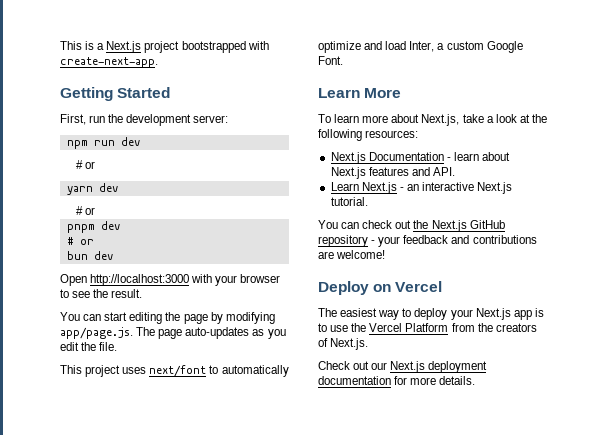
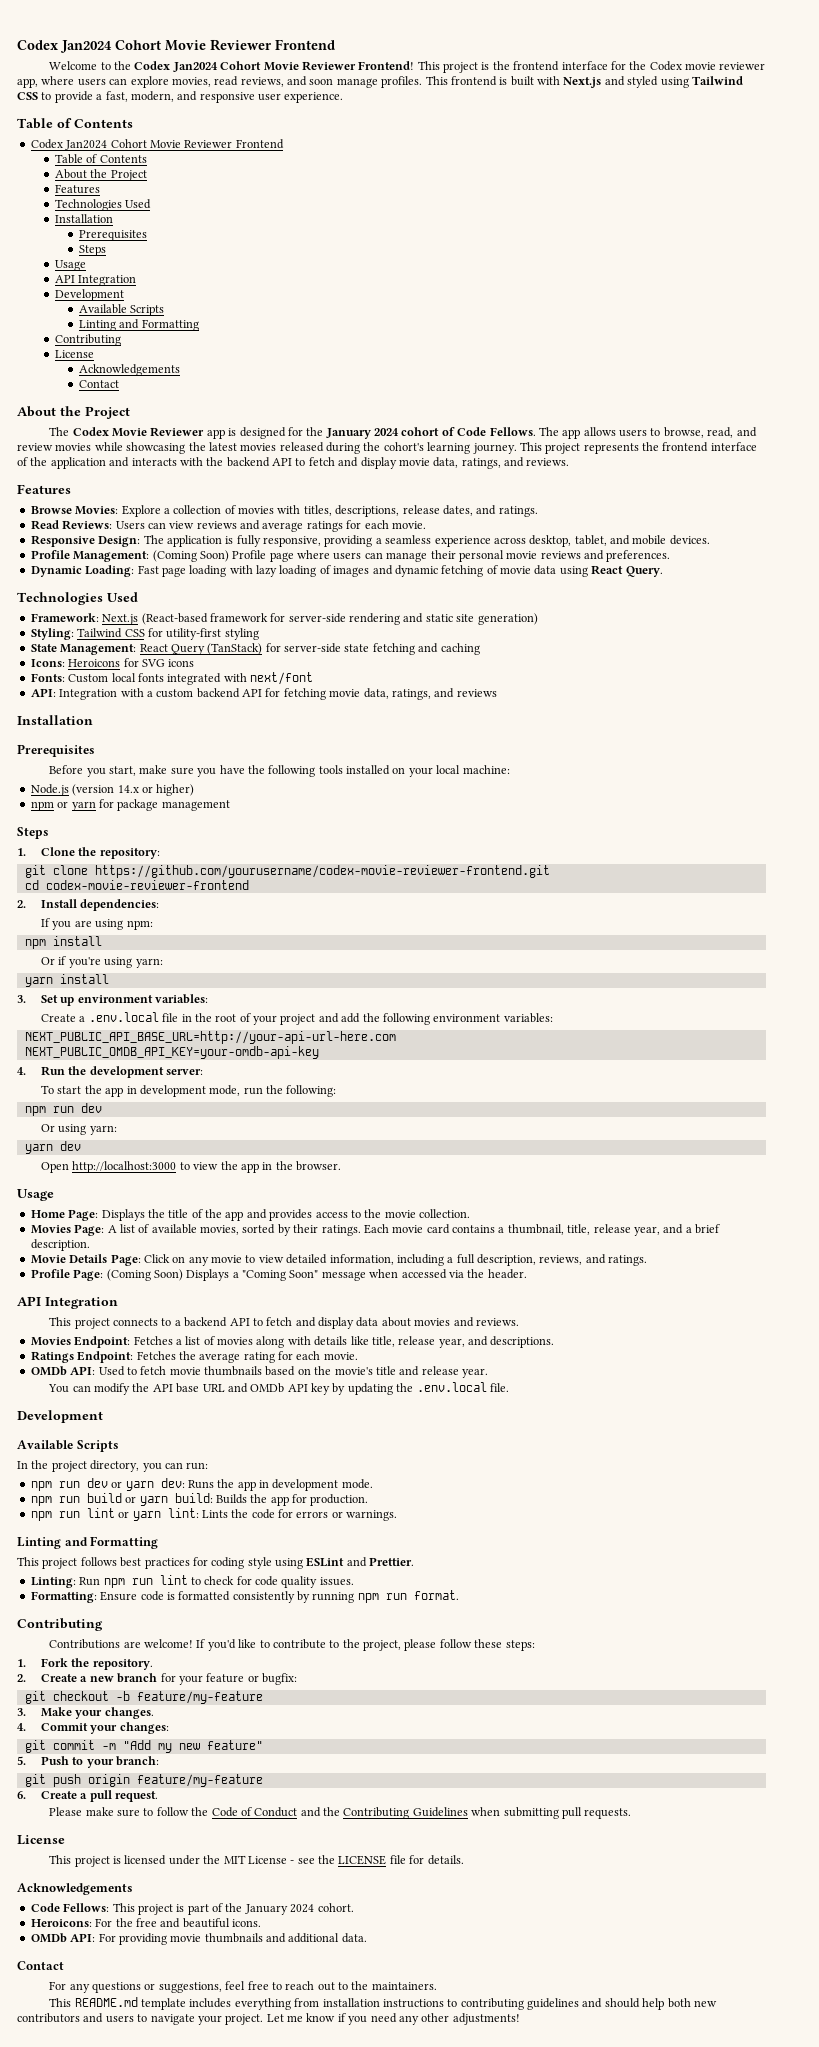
[60,41,269,53] [60,57,158,68] [60,87,171,101] [60,114,229,126] This is a Next.js project bootstrapped with create-next-app. // Getting Started // First, run the development server: -> [17,39,335,53] [49,61,766,73] [17,76,743,88] [17,91,344,103] [17,118,133,129] [30,139,284,150] [54,154,147,164] [54,169,147,181] [54,184,100,194] [54,199,152,211] [54,214,113,223] [78,230,147,241] [78,245,106,256] [54,260,86,271] [54,275,137,286] [54,289,124,301] [78,304,165,316] [78,319,199,331] [54,334,121,346] [54,350,94,358] [78,364,180,376] [78,380,119,388] [17,406,130,419] [49,427,757,439] [17,442,757,454] [17,457,570,469] [17,484,71,494] [30,505,538,517] [30,520,426,532] [30,535,710,547] [30,550,671,562] [30,565,663,577] [17,592,138,605] [30,613,538,625] [30,628,259,640] [30,643,480,655] [30,658,195,667] [30,672,313,685] [30,688,497,700] [17,715,93,725] [17,744,95,757] [49,765,510,777] [30,784,195,796] [30,799,230,811] [17,827,49,839] [17,847,160,859] [24,865,550,878] [24,880,249,890] [17,899,160,911] [41,918,153,930] [24,936,102,949] [41,956,163,968] [24,974,109,987] [17,994,209,1006] [41,1012,553,1025] [24,1031,396,1044] [24,1046,319,1059] [17,1066,204,1078] [41,1085,337,1097] Codex Jan2024 Cohort Movie Reviewer Frontend // Welcome to the Codex Jan2024 Cohort Movie Reviewer Frontend! This project is the frontend interface for the Codex movie reviewer app, where users can explore movies, read reviews, and soon manage profiles. This frontend is built with Next.js and styled using Tailwind CSS to provide a fast, modern, and responsive user experience. // Table of Contents // Codex Jan2024 Cohort Movie Reviewer Frontend // Table of Contents // About the Project // Features // Technologies Used // Installation // Prerequisites // Steps // Usage // API Integration // Development // Available Scripts // Linting and Formatting // Contributing // License // Acknowledgements // Contact // About the Project // The Codex Movie Reviewer app is designed for the January 2024 cohort of Code Fellows. The app allows users to browse, read, and review movies while showcasing the latest movies released during the cohort's learning journey. This project represents the frontend interface of the application and interacts with the backend API to fetch and display movie data, ratings, and reviews. // Features // Browse Movies: Explore a collection of movies with titles, descriptions, release dates, and ratings. // Read Reviews: Users can view reviews and average ratings for each movie. // Responsive Design: The application is fully responsive, providing a seamless experience across desktop, tablet, and mobile devices. // Profile Management: (Coming Soon) Profile page where users can manage their personal movie reviews and preferences. // Dynamic Loading: Fast page loading with lazy loading of images and dynamic fetching of movie data using React Query. // Technologies Used // Framework: Next.js (React-based framework for server-side rendering and static site generation) // Styling: Tailwind CSS for utility-first styling // State Management: React Query (TanStack) for server-side state fetching and caching // Icons: Heroicons for SVG icons // Fonts: Custom local fonts integrated with next/font // API: Integration with a custom backend API for fetching movie data, ratings, and reviews // Installation // Prerequisites // Before you start, make sure you have the following tools installed on your local machine: // Node.js (version 14.x or higher) // npm or yarn for package management // Steps // 1. Clone the repository: // git clone https://github.com/yourusername/codex-movie-reviewer-frontend.git // cd codex-movie-reviewer-frontend // 2. Install dependencies: // If you are using npm: // npm install // Or if you're using yarn: // yarn install // 3. Set up environment variables: // Create a .env.local file in the root of your project and add the following environment variables: // NEXT_PUBLIC_API_BASE_URL=http://your-api-url-here.com // NEXT_PUBLIC_OMDB_API_KEY=your-omdb-api-key // 4. Run the development server: // To start the app in development mode, run the following:
[76,160,96,169] # or -> [41,1124,117,1135] Or using yarn:
[76,206,96,215] [66,221,120,233] [66,237,94,245] [66,251,113,260] [60,274,281,286] [60,289,143,298] [60,312,275,324] [60,327,286,339] [60,342,118,351] [60,365,289,377] [318,41,523,53] [318,56,343,65] [318,88,402,98] [318,114,547,126] [318,129,419,141] [330,152,511,164] [330,167,455,179] [330,182,513,194] [330,197,368,206] [318,220,505,232] [318,235,537,247] [318,250,386,259] [318,281,443,295] [318,308,544,320] [318,323,537,332] [318,338,369,350] [318,361,488,373] [318,376,476,385] # or // pnpm dev // # or // bun dev // Open http://localhost:3000 with your browser to see the result. // You can start editing the page by modifying app/page.js. The page auto-updates as you edit the file. // This project uses next/font to automatically optimize and load Inter, a custom Google Font. // Learn More // To learn more about Next.js, take a look at the following resources: // Next.js Documentation - learn about Next.js features and API. // Learn Next.js - an interactive Next.js tutorial. // You can check out the Next.js GitHub repository - your feedback and contributions are welcome! // Deploy on Vercel // The easiest way to deploy your Next.js app is to use the Vercel Platform from the creators of Next.js. // Check out our Next.js deployment documentation for more details. -> [41,1161,342,1173] [17,1189,54,1201] [30,1209,470,1221] [30,1224,720,1236] [30,1239,90,1251] [30,1254,648,1266] [30,1269,527,1281] [17,1296,118,1309] [49,1317,519,1329] [30,1336,555,1348] [30,1351,358,1363] [30,1366,488,1378] [48,1382,509,1395] [17,1410,103,1423] [17,1440,119,1452] [17,1460,209,1472] [30,1478,373,1491] [30,1493,369,1506] [30,1508,398,1521] [17,1536,159,1549] [17,1557,415,1569] [30,1575,354,1588] [30,1590,459,1603] [17,1618,103,1631] [49,1639,535,1651] [17,1658,153,1670] [17,1673,298,1685] [24,1691,263,1704] [17,1707,154,1719] [17,1722,169,1734] [24,1740,263,1753] [17,1756,160,1768] [24,1774,263,1787] [17,1790,159,1802] [49,1807,632,1819] [17,1835,65,1845] [49,1855,464,1867] [17,1883,133,1895] [30,1903,354,1915] [30,1918,261,1928] [30,1933,367,1945] [17,1961,64,1970] [49,1981,437,1993] [49,1997,717,2010] [17,2013,520,2025] Open http://localhost:3000 to view the app in the browser. // Usage // Home Page: Displays the title of the app and provides access to the movie collection. // Movies Page: A list of available movies, sorted by their ratings. Each movie card contains a thumbnail, title, release year, and a brief description. // Movie Details Page: Click on any movie to view detailed information, including a full description, reviews, and ratings. // Profile Page: (Coming Soon) Displays a "Coming Soon" message when accessed via the header. // API Integration // This project connects to a backend API to fetch and display data about movies and reviews. // Movies Endpoint: Fetches a list of movies along with details like title, release year, and descriptions. // Ratings Endpoint: Fetches the average rating for each movie. // OMDb API: Used to fetch movie thumbnails based on the movie's title and release year. // You can modify the API base URL and OMDb API key by updating the .env.local file. // Development // Available Scripts // In the project directory, you can run: // npm run dev or yarn dev: Runs the app in development mode. // npm run build or yarn build: Builds the app for production. // npm run lint or yarn lint: Lints the code for errors or warnings. // Linting and Formatting // This project follows best practices for coding style using ESLint and Prettier. // Linting: Run npm run lint to check for code quality issues. // Formatting: Ensure code is formatted consistently by running npm run format. // Contributing // Contributions are welcome! If you'd like to contribute to the project, please follow these steps: // 1. Fork the repository. // 2. Create a new branch for your feature or bugfix: // git checkout -b feature/my-feature // 3. Make your changes. // 4. Commit your changes: // git commit -m "Add my new feature" // 5. Push to your branch: // git push origin feature/my-feature // 6. Create a pull request. // Please make sure to follow the Code of Conduct and the Contributing Guidelines when submitting pull requests. // License // This project is licensed under the MIT License - see the LICENSE file for details. // Acknowledgements // Code Fellows: This project is part of the January 2024 cohort. // Heroicons: For the free and beautiful icons. // OMDb API: For providing movie thumbnails and additional data. // Contact // For any questions or suggestions, feel free to reach out to the maintainers. // This README.md template includes everything from installation instructions to contributing guidelines and should help both new contributors and users to navigate your project. Let me know if you need any other adjustments!

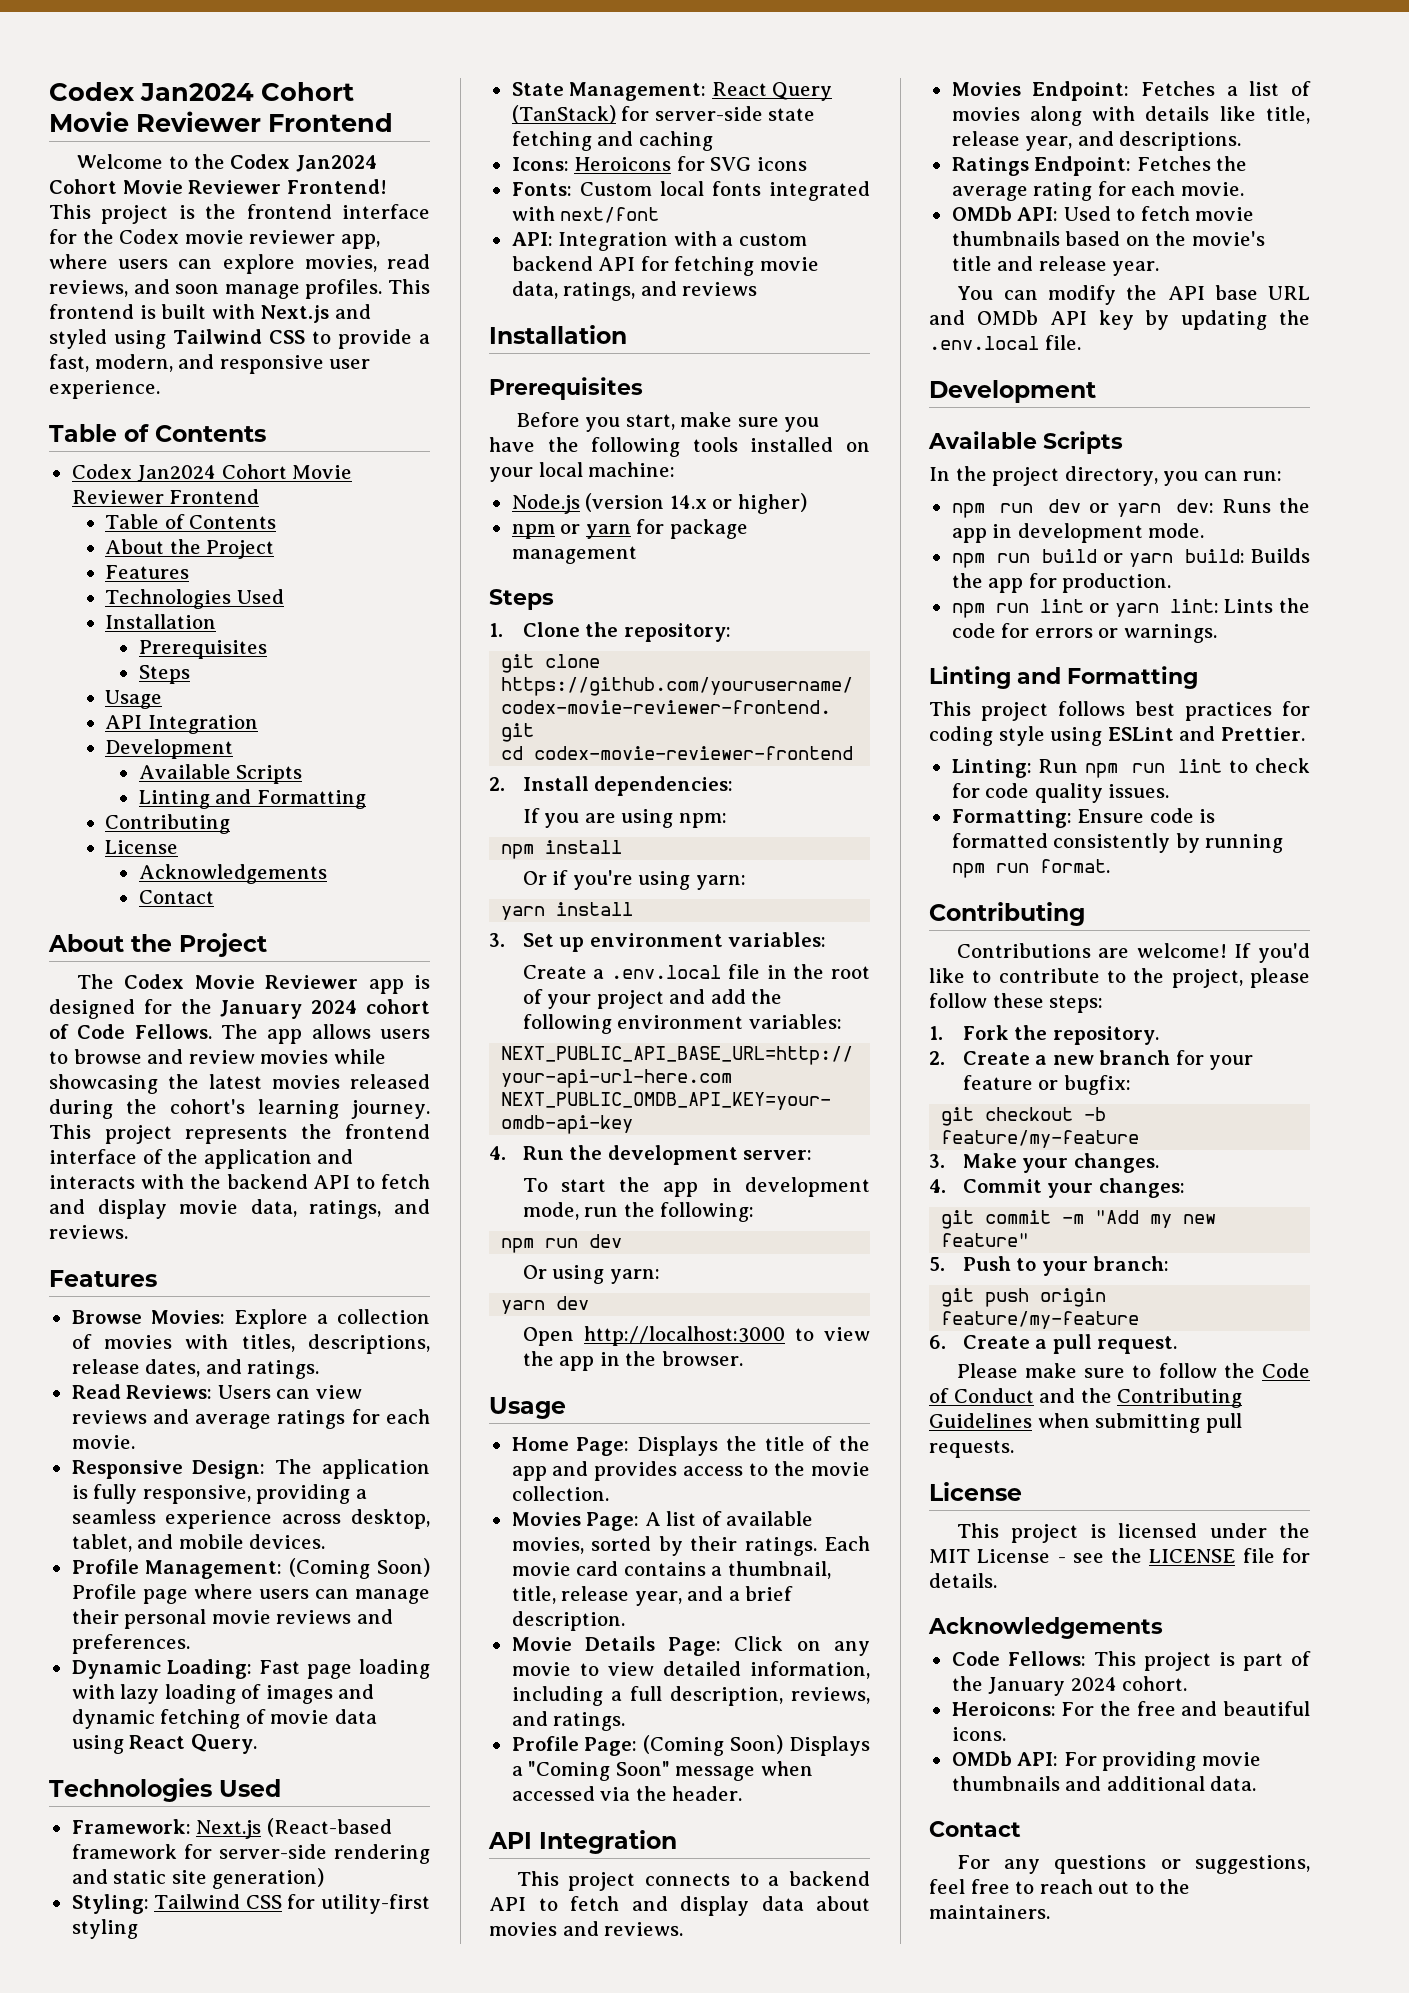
[663,427,734,438] browse, read, -> [73,1049,142,1064] browse
[49,1997,717,2010] [17,2013,520,2025] // This README.md template includes everything from installation instructions to contributing guidelines and should help both new contributors and users to navigate your project. Let me know if you need any other adjustments! -> (1050, 1912) none

